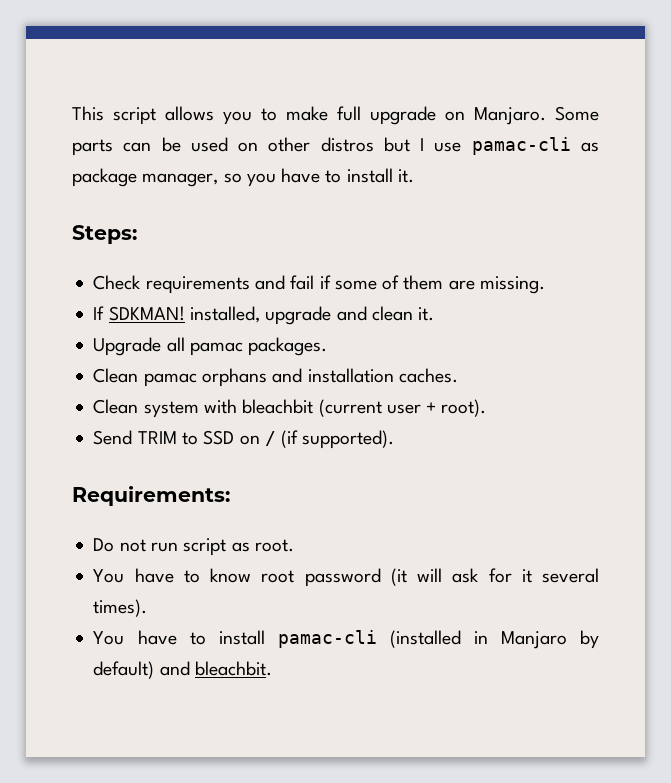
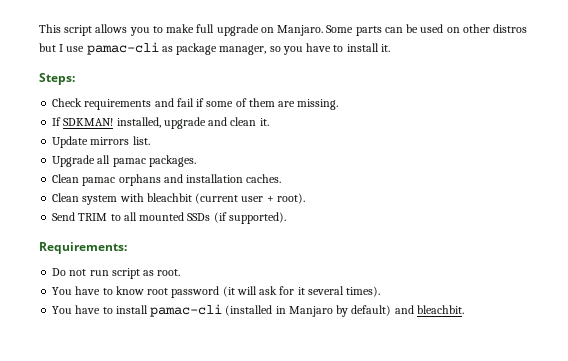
(435, 314) none -> [52,136,150,148] // Update mirrors list.
[203,430,276,446] SSD on / -> [123,212,211,221] all mounted SSDs

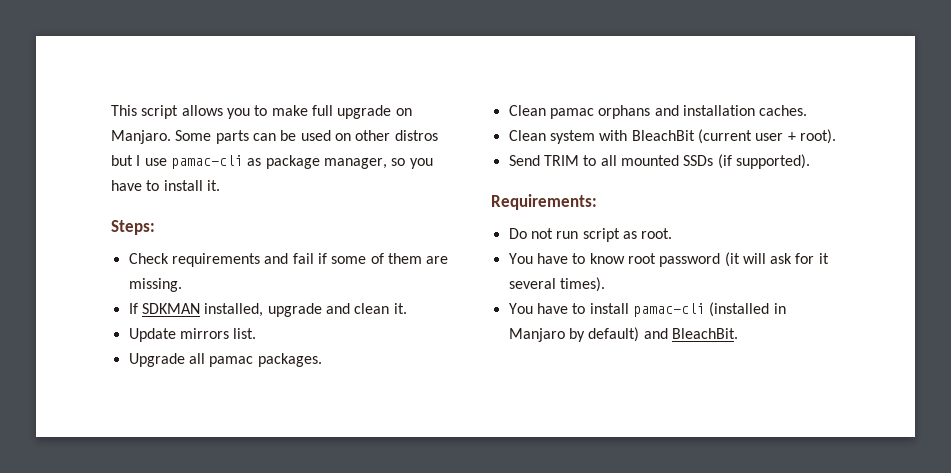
[63,118,114,126] SDKMAN! -> [141,303,200,314] SDKMAN
[146,193,192,202] bleachbit -> [631,130,695,141] BleachBit
[416,305,464,314] bleachbit. -> [671,328,738,339] BleachBit.

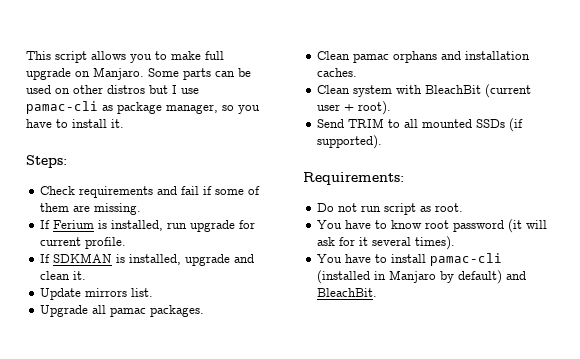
(182, 285) none -> [40,220,256,232] [40,237,127,249] // If Ferium is installed, run upgrade for current profile.
(200, 308) none -> [116,254,126,263] is

